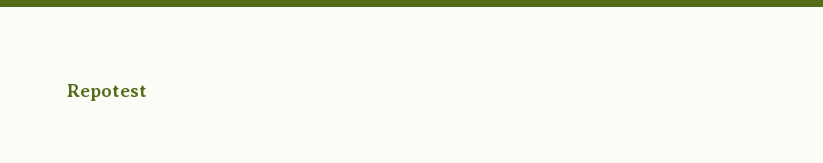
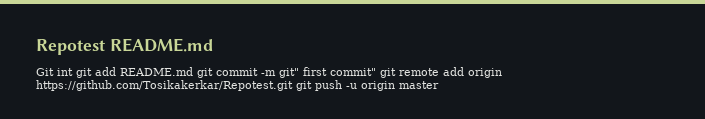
(147, 92) none -> [109,38,213,52] [36,67,502,78] [36,80,439,91] README.md // Git int git add README.md git commit -m git" first commit" git remote add origin https://github.com/Tosikakerkar/Repotest.git git push -u origin master

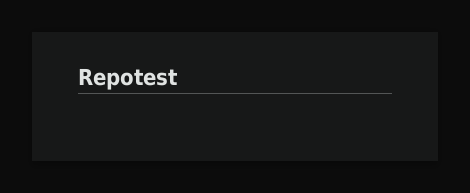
[109,38,213,52] [36,67,502,78] [36,80,439,91] README.md // Git int git add README.md git commit -m git" first commit" git remote add origin https://github.com/Tosikakerkar/Repotest.git git push -u origin master -> (178, 79) none

